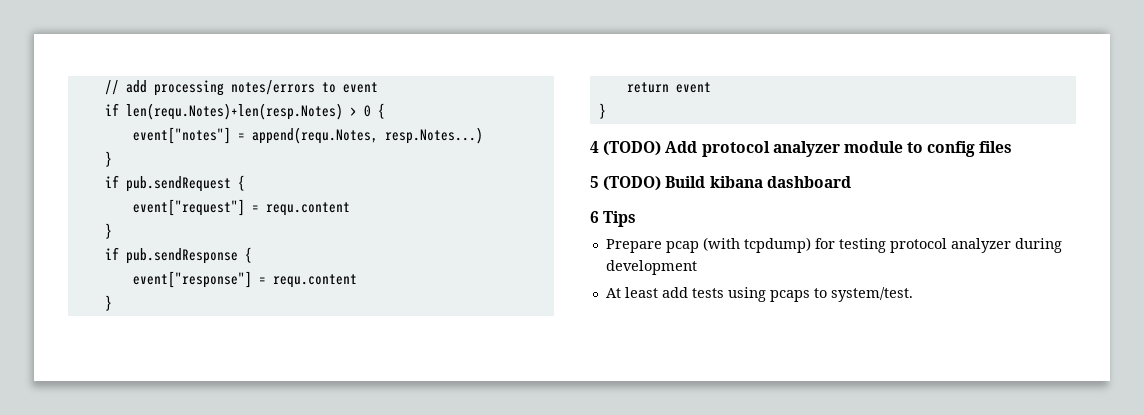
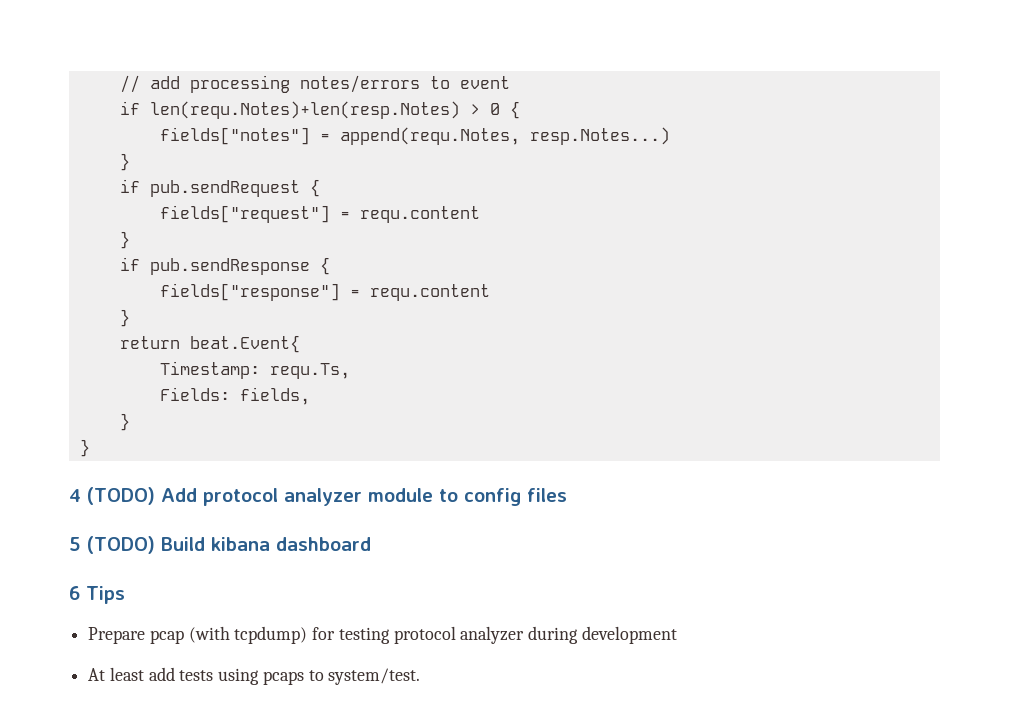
[132,127,231,144] event["notes"] -> [159,127,310,145] fields["notes"]
[132,199,245,216] event["request"] -> [159,205,330,223] fields["request"]
[132,271,252,288] event["response"] -> [159,283,340,301] fields["response"]
[675,82,711,93] event -> [189,335,300,353] [159,361,350,379] [159,387,310,405] [119,413,130,431] beat.Event{ // Timestamp: requ.Ts, // Fields: fields, // }

